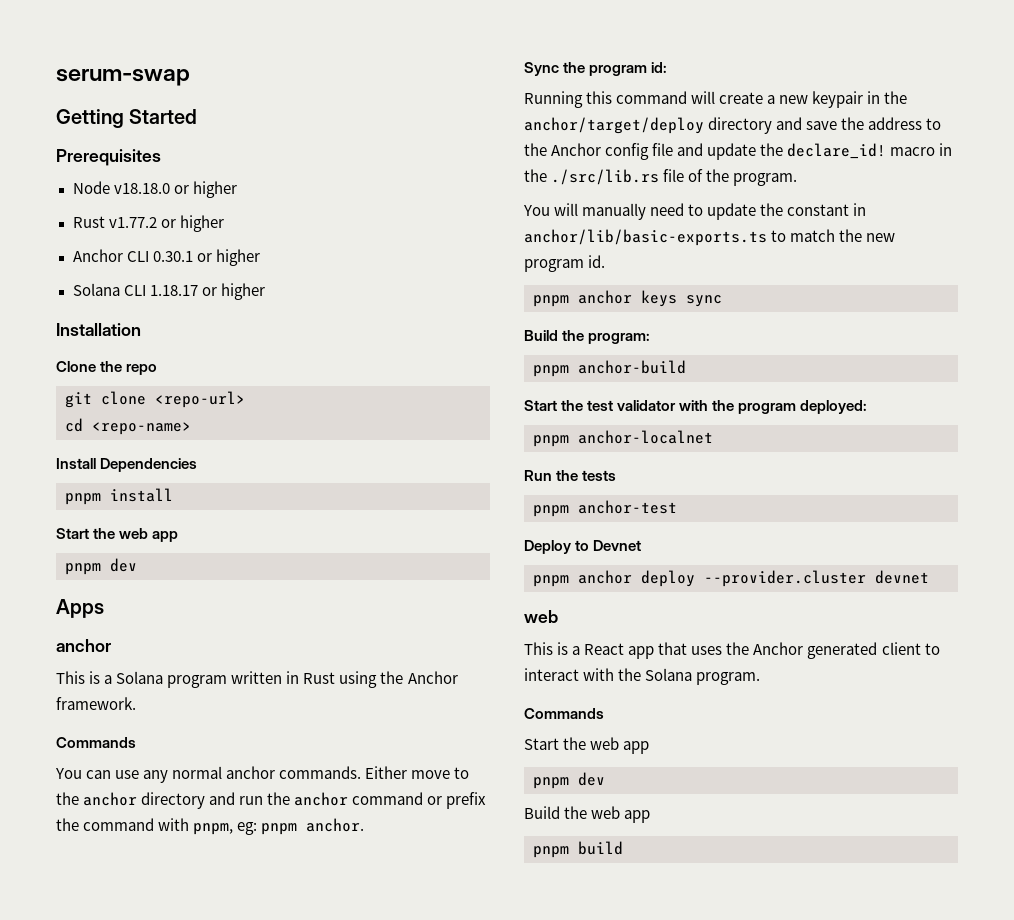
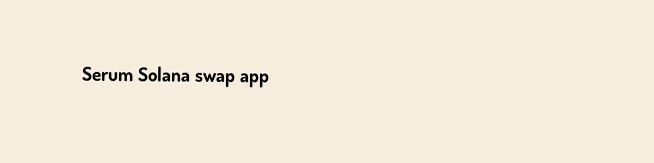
[56,69,190,86] [56,109,198,128] [56,149,161,166] [72,181,237,198] [72,215,224,232] [72,249,260,266] [72,283,265,300] [56,323,141,336] [56,361,158,375] [65,391,245,408] [65,418,191,435] [56,458,198,472] [65,488,173,505] [56,528,179,542] [65,558,137,575] [56,599,104,618] [56,639,111,652] [56,671,458,688] [56,697,136,710] [56,737,136,748] [55,766,470,783] [56,792,487,809] [56,818,365,835] [524,62,668,76] [524,91,908,108] [524,117,942,134] [524,143,953,160] [524,169,798,186] [523,203,867,220] [524,229,896,246] [524,255,606,272] [533,290,722,307] [524,330,651,344] [533,360,686,377] [524,400,868,414] [533,430,713,447] [524,470,617,481] [533,500,677,517] [524,540,642,554] [533,570,929,587] [524,610,558,623] [524,642,940,659] [524,668,761,685] [524,708,604,719] [524,737,650,754] [533,772,605,789] [524,806,651,823] [533,841,623,858] serum-swap // Getting Started // Prerequisites // Node v18.18.0 or higher // Rust v1.77.2 or higher // Anchor CLI 0.30.1 or higher // Solana CLI 1.18.17 or higher // Installation // Clone the repo // git clone <repo-url> // cd <repo-name> // Install Dependencies // pnpm install // Start the web app // pnpm dev // Apps // anchor // This is a Solana program written in Rust using the Anchor framework. // Commands // You can use any normal anchor commands. Either move to the anchor directory and run the anchor command or prefix the command with pnpm, eg: pnpm anchor. // Sync the program id: // Running this command will create a new keypair in the anchor/target/deploy directory and save the address to the Anchor config file and update the declare_id! macro in the ./src/lib.rs file of the program. // You will manually need to update the constant in anchor/lib/basic-exports.ts to match the new program id. // pnpm anchor keys sync // Build the program: // pnpm anchor-build // Start the test validator with the program deployed: // pnpm anchor-localnet // Run the tests // pnpm anchor-test // Deploy to Devnet // pnpm anchor deploy --provider.cluster devnet // web // This is a React app that uses the Anchor generated client to interact with the Solana program. // Commands // Start the web app // pnpm dev // Build the web app // pnpm build -> [81,66,271,88] Serum Solana swap app

